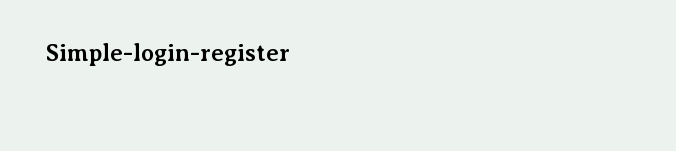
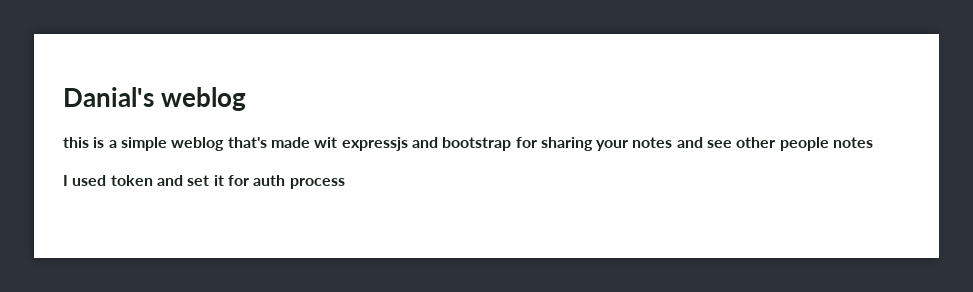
[46,43,290,66] Simple-login-register -> [63,87,246,111] [63,137,874,151] [63,175,345,189] Danial's weblog // this is a simple weblog that's made wit expressjs and bootstrap for sharing your notes and see other people notes // I used token and set it for auth process

